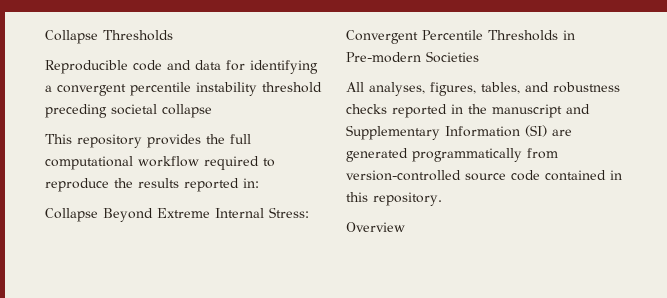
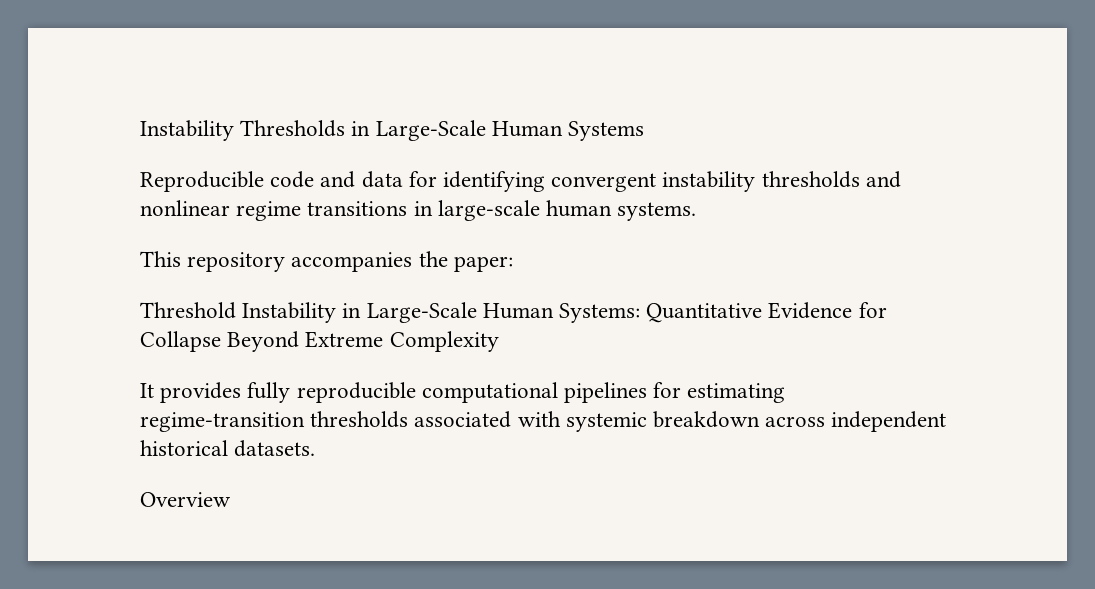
[45,30,173,44] Collapse Thresholds -> [140,120,645,141] Instability Thresholds in Large-Scale Human Systems
[45,82,322,96] [45,104,212,118] [45,134,251,148] [45,156,275,170] [45,178,259,192] [45,207,309,222] [346,30,575,44] [346,51,479,63] [346,82,620,96] [346,104,590,118] [346,125,572,140] [346,148,558,162] [346,170,622,181] [346,192,442,206] a convergent percentile instability threshold preceding societal collapse // This repository provides the full computational workflow required to reproduce the results reported in: // Collapse Beyond Extreme Internal Stress: Convergent Percentile Thresholds in Pre-modern Societies // All analyses, figures, tables, and robustness checks reported in the manuscript and Supplementary Information (SI) are generated programmatically from version-controlled source code contained in this repository. -> [551,171,901,192] [140,200,697,221] [140,251,513,272] [140,302,887,323] [140,331,499,352] [140,382,786,403] [140,411,947,432] [140,440,316,457] convergent instability thresholds and nonlinear regime transitions in large-scale human systems. // This repository accompanies the paper: // Threshold Instability in Large-Scale Human Systems: Quantitative Evidence for Collapse Beyond Extreme Complexity // It provides fully reproducible computational pipelines for estimating regime-transition thresholds associated with systemic breakdown across independent historical datasets.

